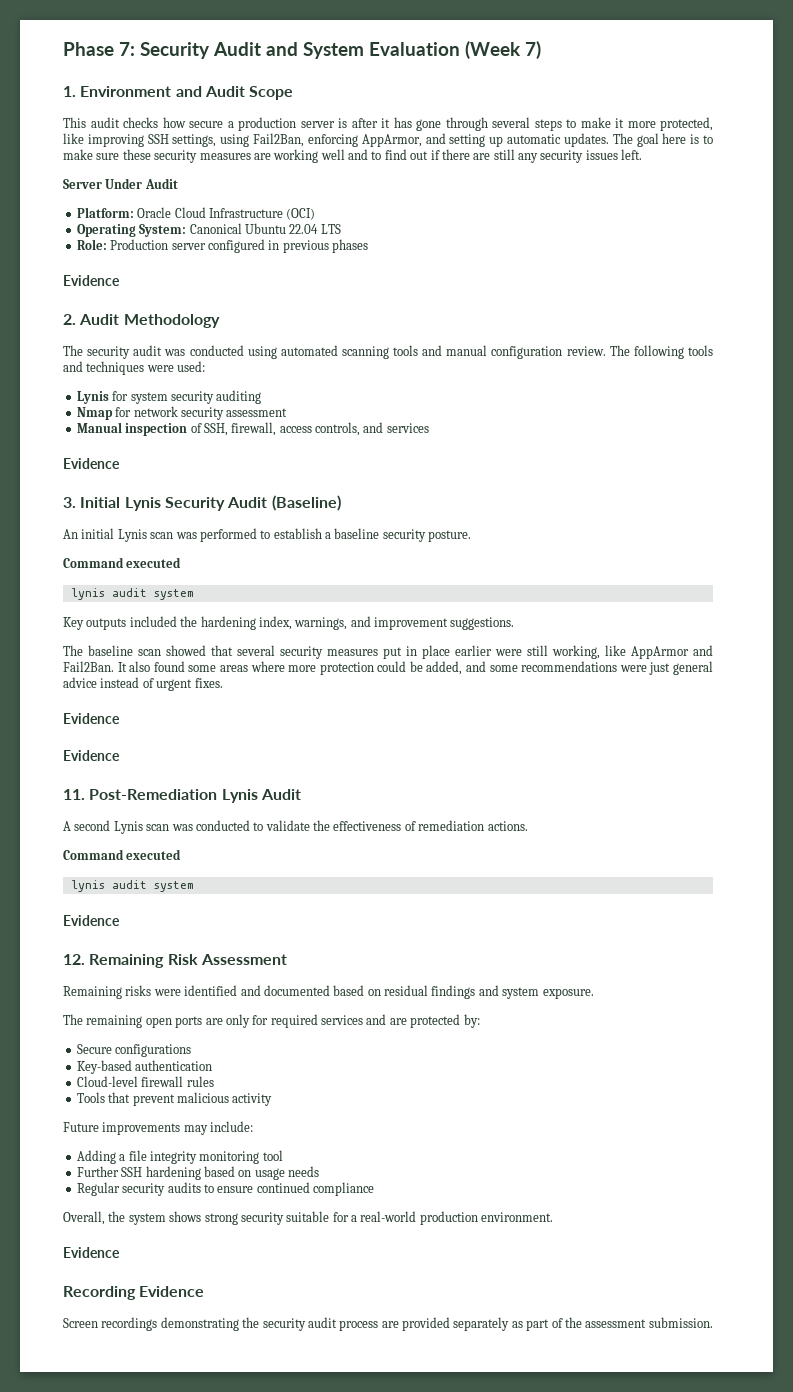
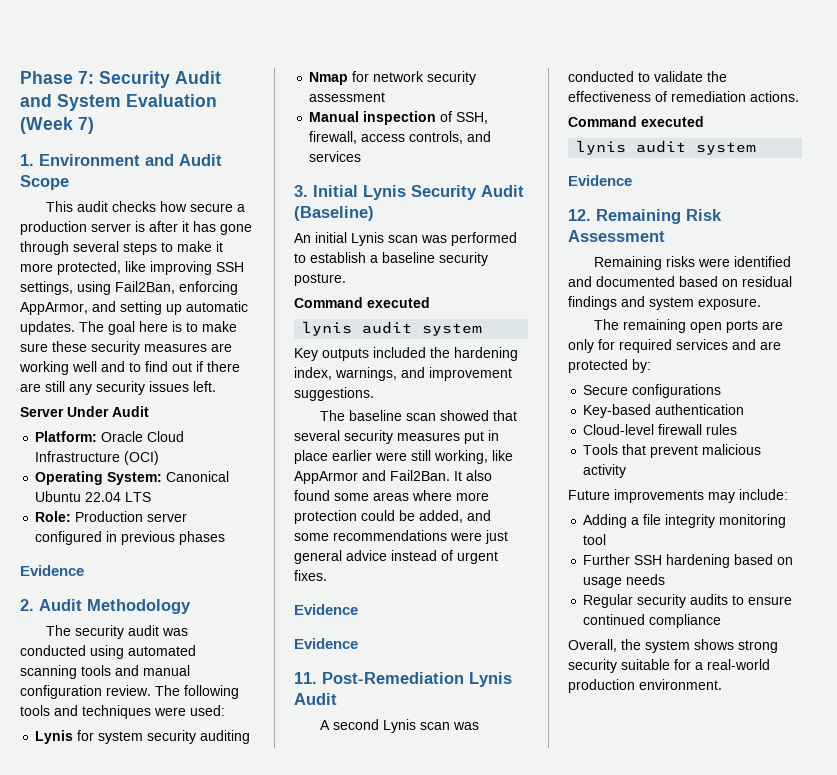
[63,458,120,469] // Evidence -> (362, 156) none
[63,1247,120,1258] [63,1286,205,1300] [63,1317,713,1331] // Evidence // Recording Evidence // Screen recordings demonstrating the security audit process are provided separately as part of the assessment submission. -> (722, 684) none

